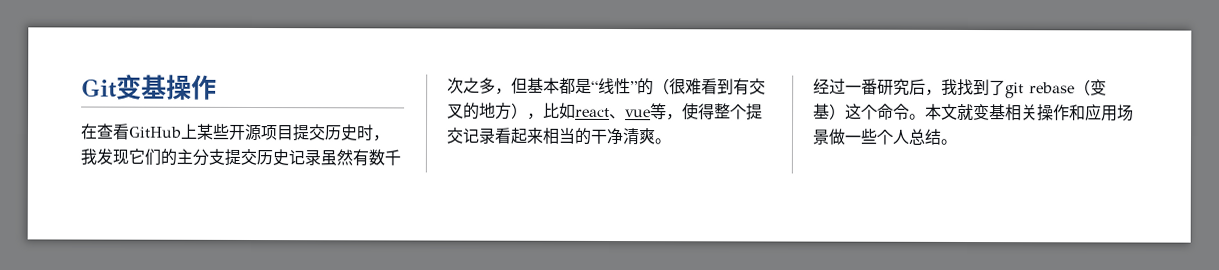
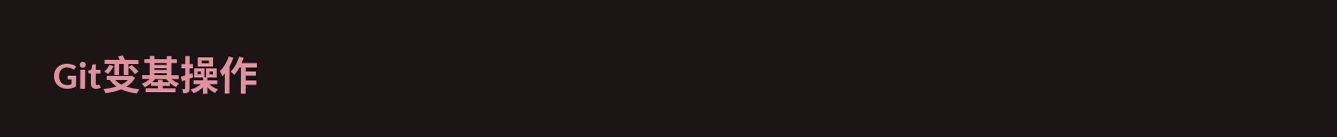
[80,123,390,142] [80,148,401,167] [447,77,766,96] [447,102,763,121] [446,127,671,146] [813,78,1107,99] [813,103,1134,122] [812,128,957,145] // 在查看GitHub上某些开源项目提交历史时，我发现它们的主分支提交历史记录虽然有数千次之多，但基本都是“线性”的（很难看到有交叉的地方），比如react、vue等，使得整个提交记录看起来相当的干净清爽。 // 经过一番研究后，我找到了git rebase（变基）这个命令。本文就变基相关操作和应用场景做一些个人总结。 -> (259, 75) none

